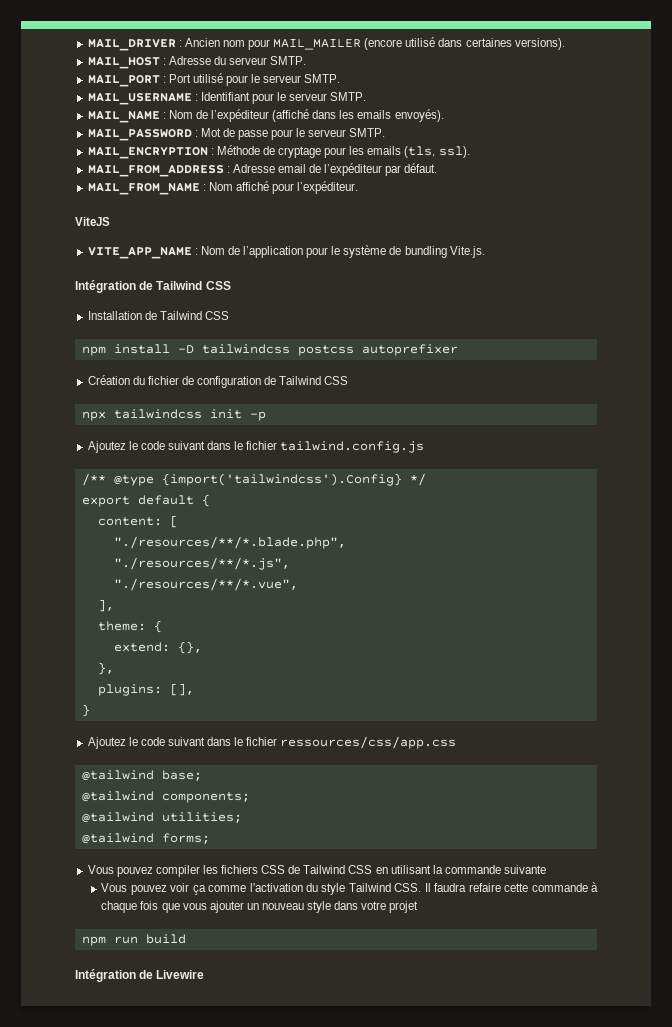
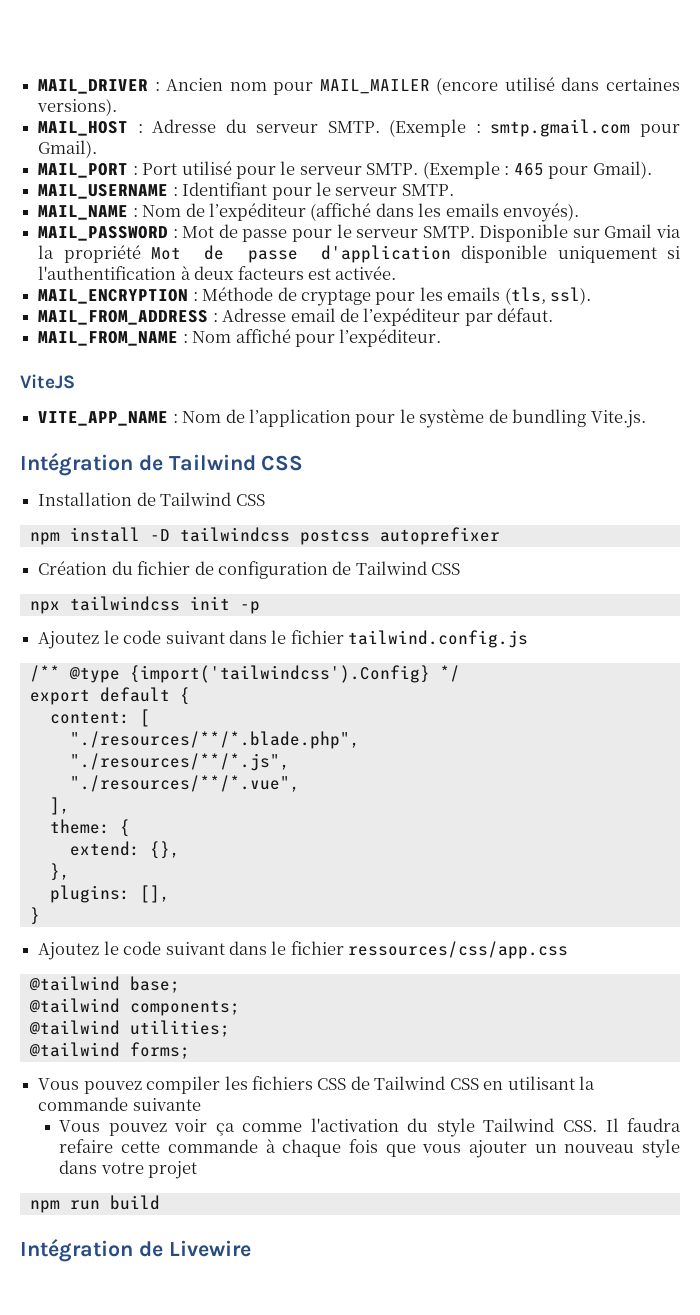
(307, 60) none -> [389,119,680,137] [38,140,98,158] (Exemple : smtp.gmail.com pour Gmail).
(341, 78) none -> [422,161,652,179] (Exemple : 465 pour Gmail).
(386, 132) none -> [479,224,681,242] [38,245,680,263] [38,266,397,280] Disponible sur Gmail via la propriété Mot de passe d'application disponible uniquement si l'authentification à deux facteurs est activée.

